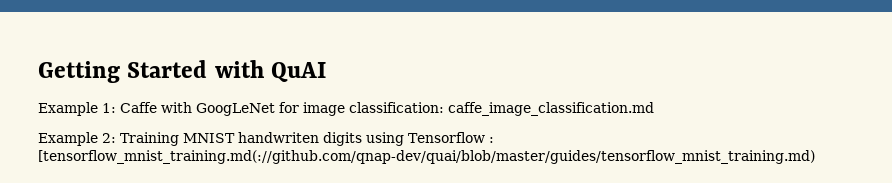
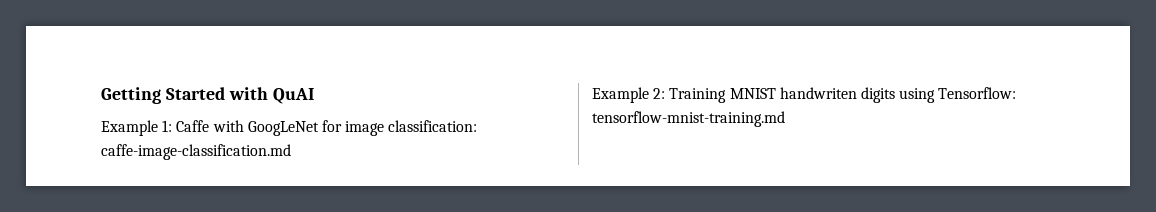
[448,102,654,116] caffe_image_classification.md -> [101,144,291,160] caffe-image-classification.md
[408,132,494,143] [38,150,815,164] Tensorflow : [tensorflow_mnist_training.md(://github.com/qnap-dev/quai/blob/master/guides/tensorflow_mnist_training.md) -> [938,87,1017,99] [592,111,785,127] Tensorflow: tensorflow-mnist-training.md

